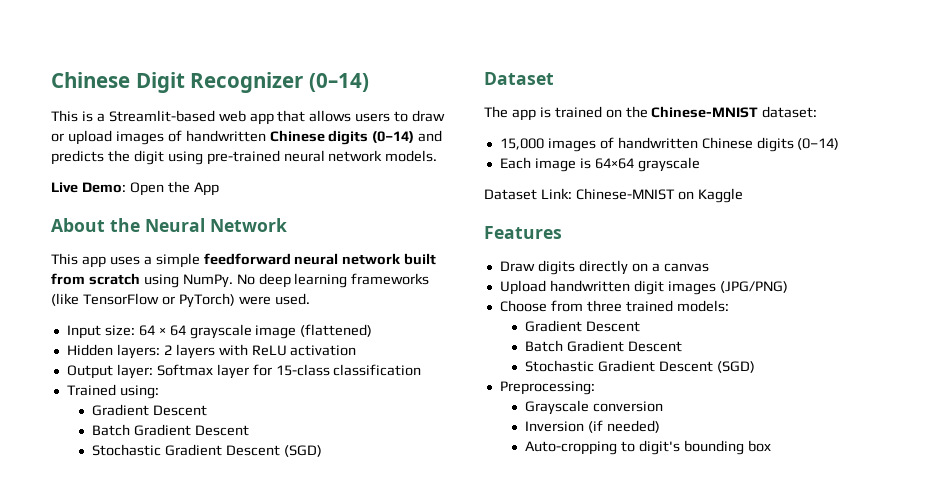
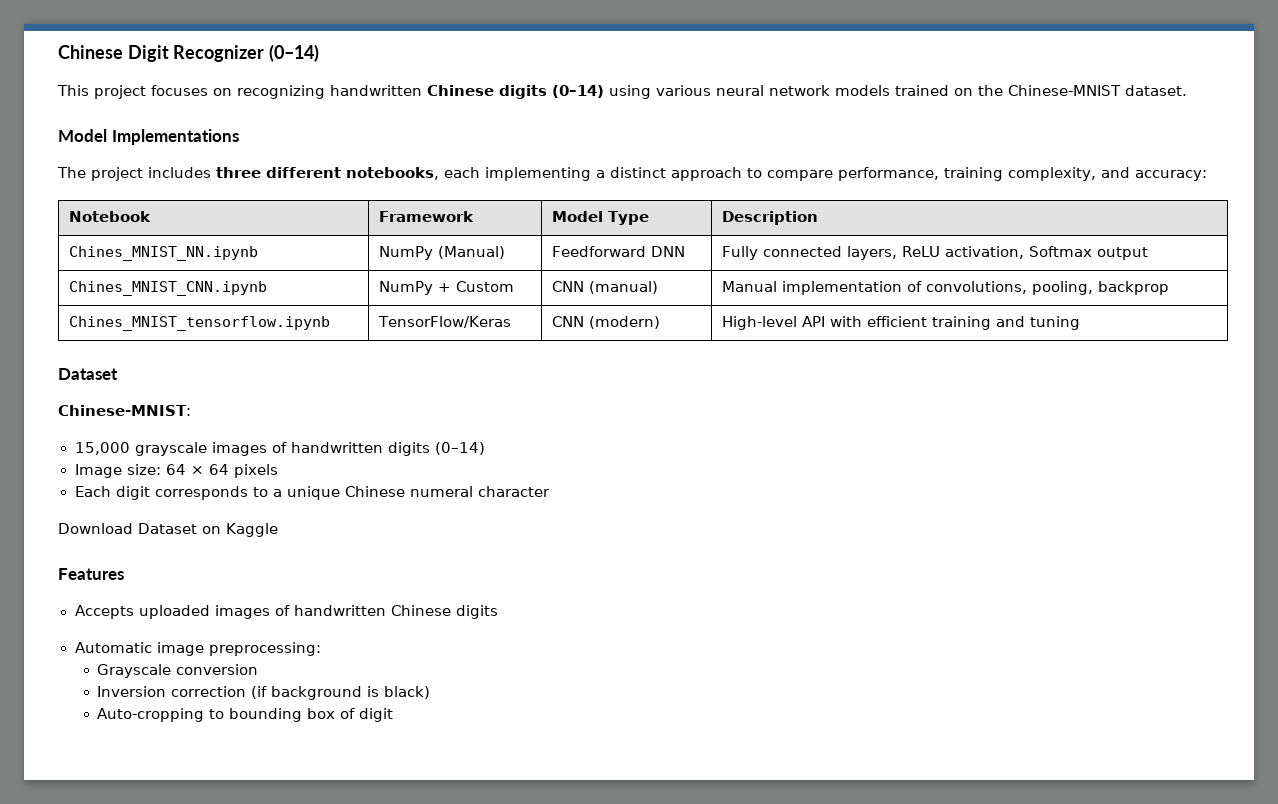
[81,110,446,125] [51,130,443,145] [51,150,438,165] [51,181,219,196] [51,218,287,232] [51,253,437,268] [51,273,430,288] [51,293,310,308] [66,324,373,339] [66,344,357,359] [66,364,422,379] [66,384,159,399] [92,404,208,416] [92,424,250,436] [92,444,323,457] [484,72,554,85] [484,106,818,121] [499,137,840,152] [499,157,700,172] [484,188,743,203] [484,226,562,239] [499,260,709,275] [499,280,788,295] [499,300,729,312] [525,320,641,332] [525,340,683,352] [525,360,756,373] [499,381,595,395] [525,400,664,415] [525,420,661,433] is a Streamlit-based web app that allows users to draw or upload images of handwritten Chinese digits (0–14) and predicts the digit using pre-trained neural network models. // Live Demo: Open the App // About the Neural Network // This app uses a simple feedforward neural network built from scratch using NumPy. No deep learning frameworks (like TensorFlow or PyTorch) were used. // Input size: 64 × 64 grayscale image (flattened) // Hidden layers: 2 layers with ReLU activation // Output layer: Softmax layer for 15-class classification // Trained using: // Gradient Descent // Batch Gradient Descent // Stochastic Gradient Descent (SGD) // Dataset // The app is trained on the Chinese-MNIST dataset: // 15,000 images of handwritten Chinese digits (0–14) // Each image is 64×64 grayscale // Dataset Link: Chinese-MNIST on Kaggle // Features // Draw digits directly on a canvas // Upload handwritten digit images (JPG/PNG) // Choose from three trained models: // Gradient Descent // Batch Gradient Descent // Stochastic Gradient Descent (SGD) // Preprocessing: // Grayscale conversion // Inversion (if needed) -> [94,85,1187,99] [58,129,239,145] [57,167,1207,181] [68,211,151,222] [378,211,474,222] [551,211,649,225] [721,211,818,225] [68,246,258,261] [378,246,505,260] [551,246,685,257] [721,246,1148,260] [68,281,267,296] [378,281,514,295] [551,281,658,294] [721,281,1169,295] [68,316,330,331] [377,316,511,328] [551,316,660,329] [721,316,1080,330] [58,368,118,380] [58,405,191,416] [74,442,485,456] [74,464,278,478] [74,486,550,500] [58,523,278,537] [58,568,124,580] [74,605,498,619] [74,642,321,656] [97,664,259,678] [97,686,431,700] project focuses on recognizing handwritten Chinese digits (0–14) using various neural network models trained on the Chinese-MNIST dataset. // Model Implementations // The project includes three different notebooks, each implementing a distinct approach to compare performance, training complexity, and accuracy: // Notebook | Framework | Model Type | Description // Chines_MNIST_NN.ipynb | NumPy (Manual) | Feedforward DNN | Fully connected layers, ReLU activation, Softmax output // Chines_MNIST_CNN.ipynb | NumPy + Custom | CNN (manual) | Manual implementation of convolutions, pooling, backprop // Chines_MNIST_tensorflow.ipynb | TensorFlow/Keras | CNN (modern) | High-level API with efficient training and tuning // Dataset // Chinese-MNIST: // 15,000 grayscale images of handwritten digits (0–14) // Image size: 64 × 64 pixels // Each digit corresponds to a unique Chinese numeral character // Download Dataset on Kaggle // Features // Accepts uploaded images of handwritten Chinese digits // Automatic image preprocessing: // Grayscale conversion // Inversion correction (if background is black)
[639,440,681,455] digit's -> (225, 714) none
(772, 446) none -> [340,708,394,722] of digit

